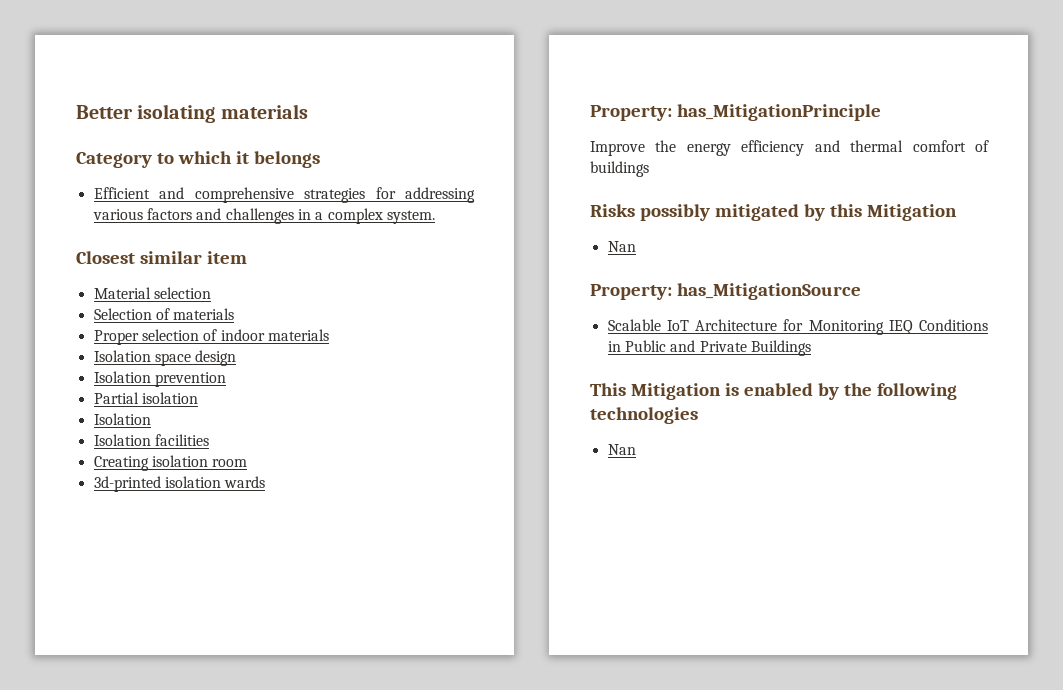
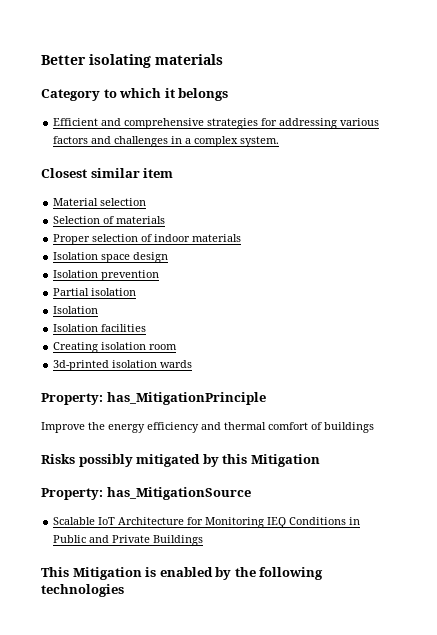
[607,241,636,252] // Nan -> (320, 460) none
[607,444,636,455] // Nan -> (124, 590) none

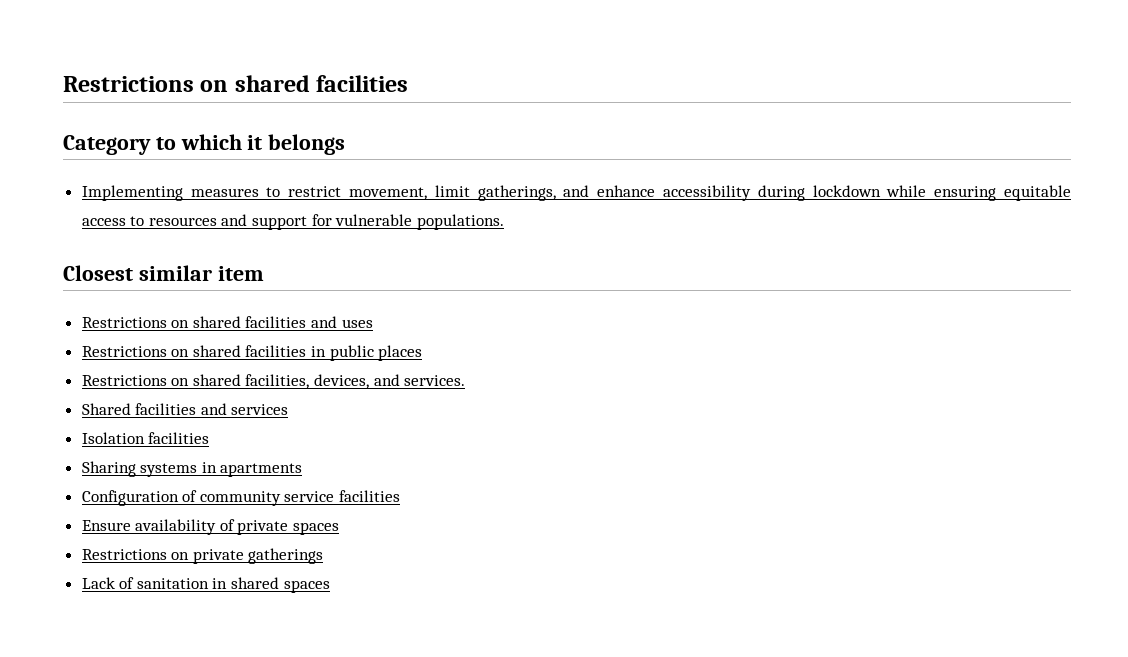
[41,54,223,68] Better isolating materials -> [63,75,409,92] Restrictions on shared facilities
[53,118,380,129] [53,136,280,147] [41,168,174,178] [53,198,147,206] [53,216,166,224] [53,234,242,245] [53,252,169,263] [53,270,160,281] [53,288,137,296] [53,306,99,314] [53,324,147,332] [53,342,178,353] [53,360,193,371] [41,392,266,405] [41,422,374,433] [41,454,320,467] [41,487,251,500] [53,517,361,528] [53,535,204,546] [41,567,324,580] [41,584,124,597] Efficient and comprehensive strategies for addressing various factors and challenges in a complex system. // Closest similar item // Material selection // Selection of materials // Proper selection of indoor materials // Isolation space design // Isolation prevention // Partial isolation // Isolation // Isolation facilities // Creating isolation room // 3d-printed isolation wards // Property: has_MitigationPrinciple // Improve the energy efficiency and thermal comfort of buildings // Risks possibly mitigated by this Mitigation // Property: has_MitigationSource // Scalable IoT Architecture for Monitoring IEQ Conditions in Public and Private Buildings // This Mitigation is enabled by the following technologies -> [81,185,1071,201] [81,214,504,230] [63,265,264,281] [81,316,373,328] [81,345,423,361] [81,374,466,389] [81,403,289,415] [81,432,210,444] [81,461,303,477] [81,490,401,506] [81,519,340,535] [81,548,324,564] [81,577,330,593] Implementing measures to restrict movement, limit gatherings, and enhance accessibility during lockdown while ensuring equitable access to resources and support for vulnerable populations. // Closest similar item // Restrictions on shared facilities and uses // Restrictions on shared facilities in public places // Restrictions on shared facilities, devices, and services. // Shared facilities and services // Isolation facilities // Sharing systems in apartments // Configuration of community service facilities // Ensure availability of private spaces // Restrictions on private gatherings // Lack of sanitation in shared spaces

